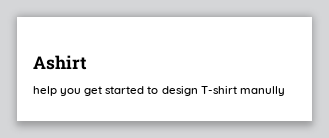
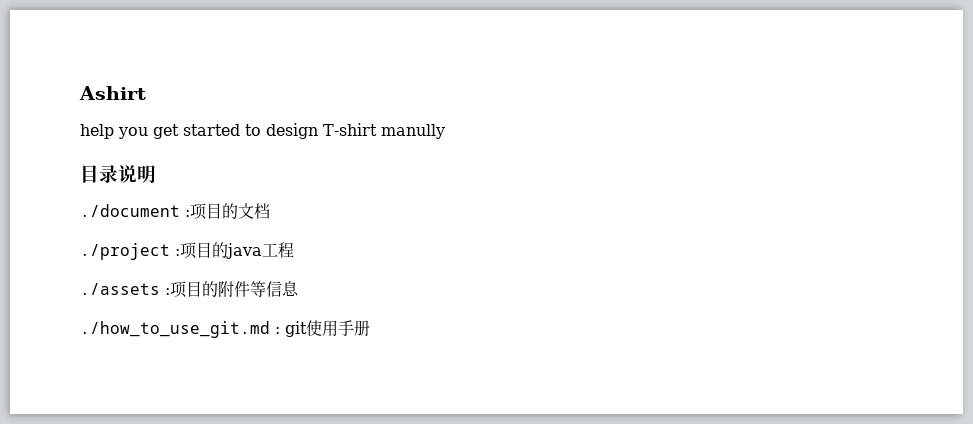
(285, 91) none -> [80,165,156,183] [80,203,270,220] [80,242,294,260] [80,281,299,298] [80,320,370,338] // 目录说明 // ./document :项目的文档 // ./project :项目的java工程 // ./assets :项目的附件等信息 // ./how_to_use_git.md : git使用手册

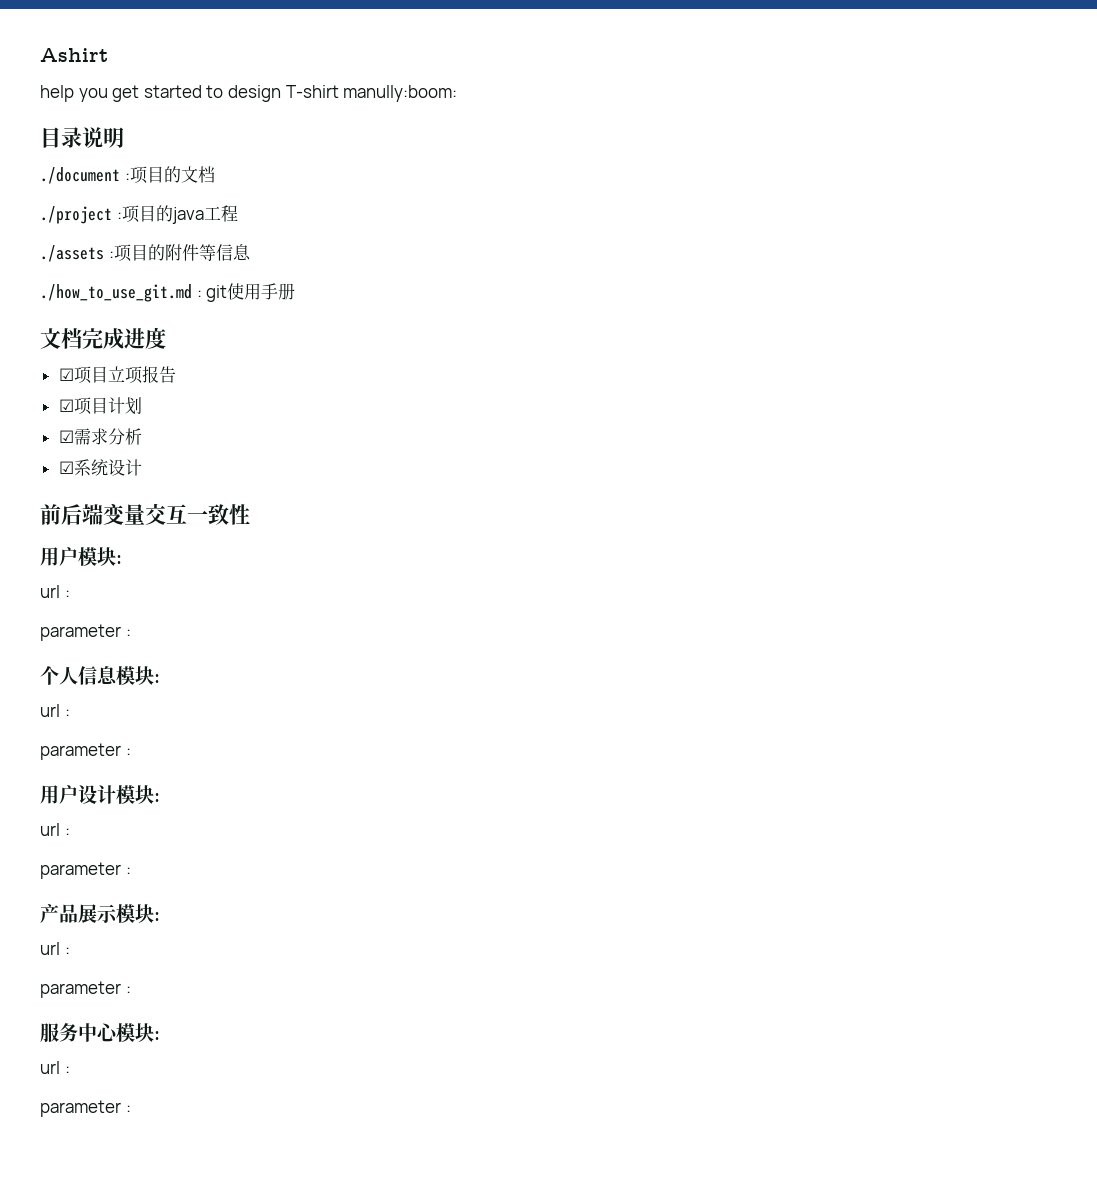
[380,124,445,139] manully -> [343,85,458,102] manully:boom:
(370, 328) none -> [40,327,166,350] [58,366,176,384] [58,397,142,415] [58,428,142,445] [58,459,142,476] [40,503,250,525] [40,547,122,566] [40,585,70,598] [40,624,131,641] [40,666,160,685] [40,704,70,717] [40,743,131,760] [40,785,160,804] [40,823,70,836] [40,862,131,879] [40,904,160,923] [40,942,70,955] [40,981,131,998] [40,1023,160,1042] [40,1061,70,1074] [40,1100,131,1117] // 文档完成进度 // ☑项目立项报告 // ☑项目计划 // ☑需求分析 // ☑系统设计 // 前后端变量交互一致性 // 用户模块: // url : // parameter : // 个人信息模块: // url : // parameter : // 用户设计模块: // url : // parameter : // 产品展示模块: // url : // parameter : // 服务中心模块: // url : // parameter :

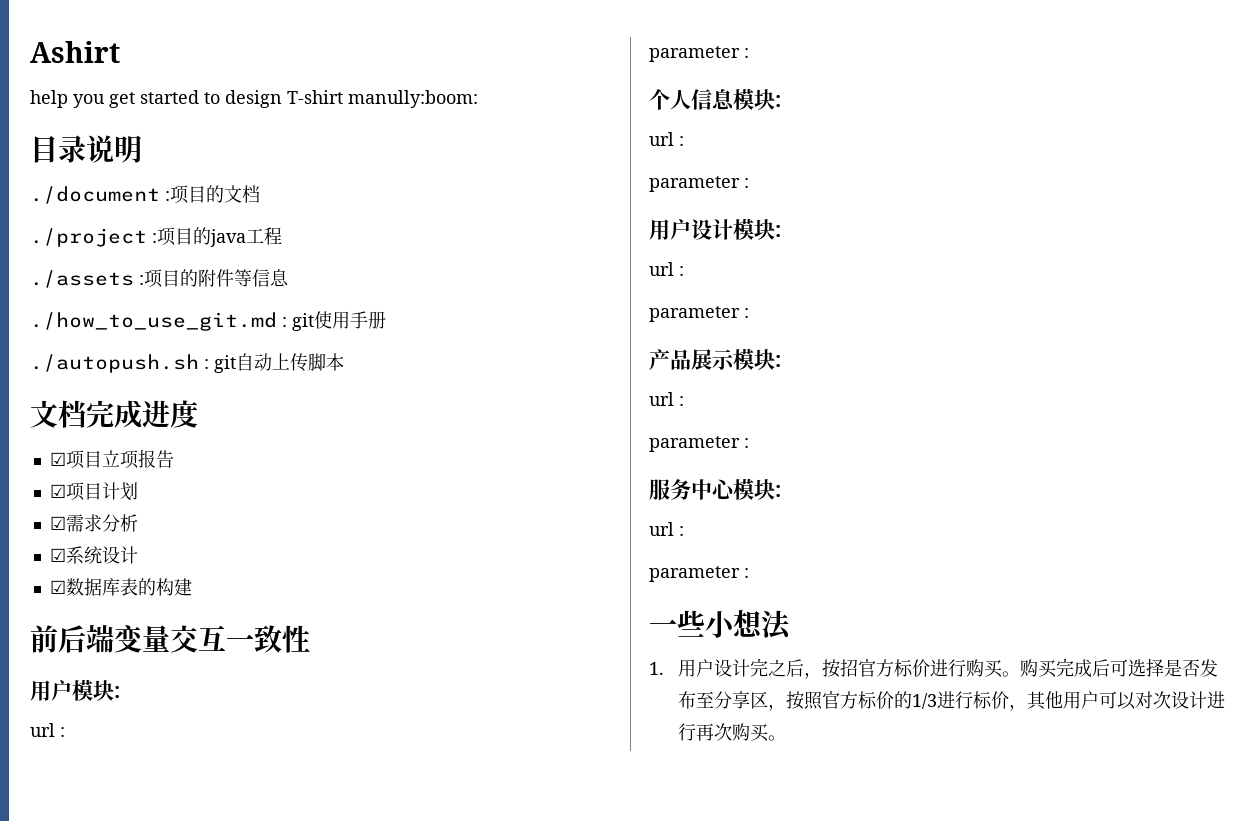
(296, 291) none -> [30,353,344,373] // ./autopush.sh : git自动上传脚本
(142, 467) none -> [49,578,192,596] // ☑数据库表的构建
(131, 1109) none -> [649,609,792,640] [649,658,1219,679] [678,691,1226,711] [678,723,787,742] // 一些小想法 // 1.用户设计完之后，按招官方标价进行购买。购买完成后可选择是否发布至分享区，按照官方标价的1/3进行标价，其他用户可以对次设计进行再次购买。

